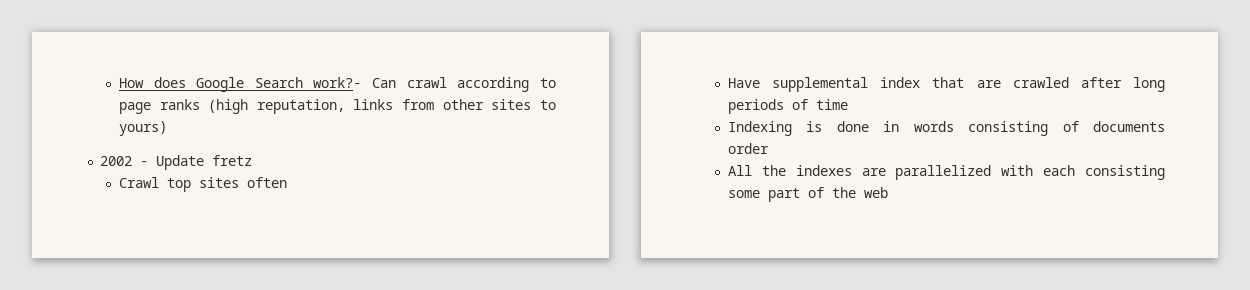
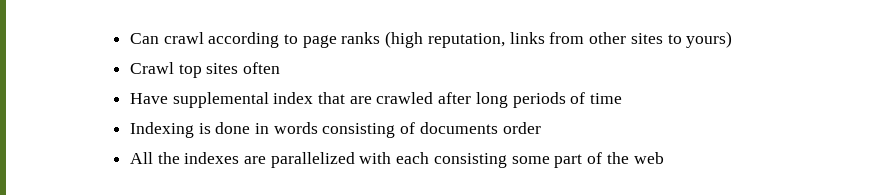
[118,77,362,92] How does Google Search work?- -> (129, 38) none
[100,155,253,170] // 2002 - Update fretz -> (733, 39) none

